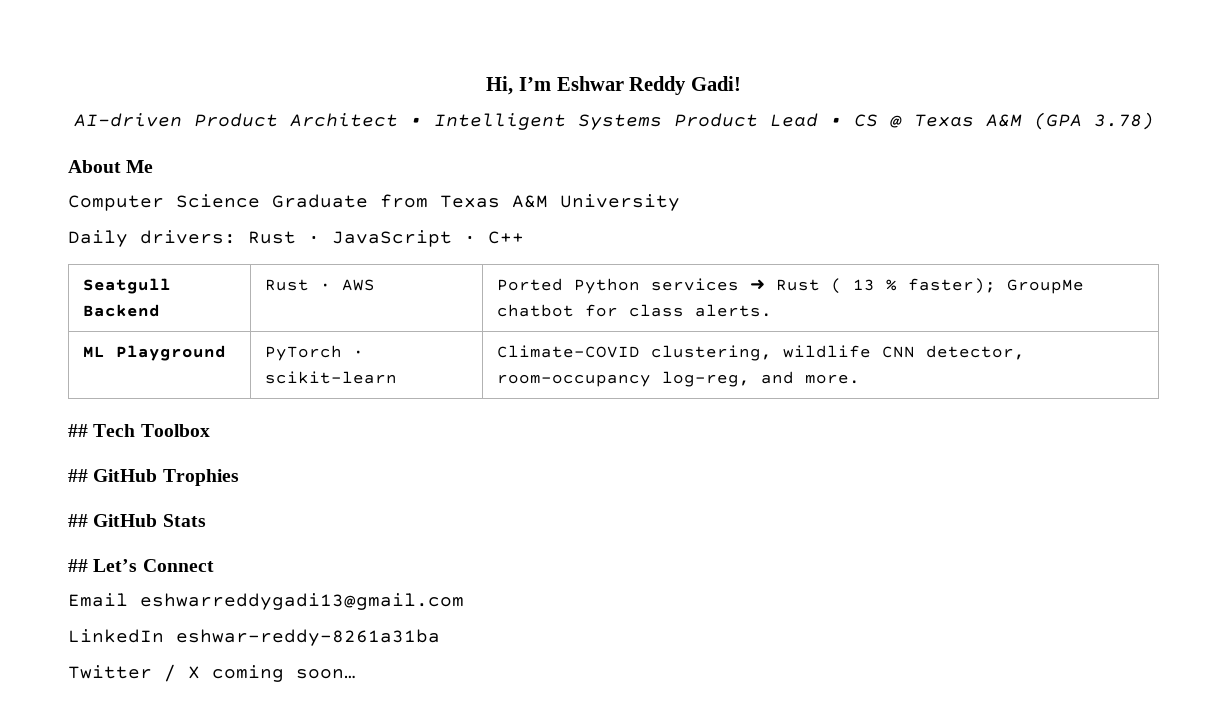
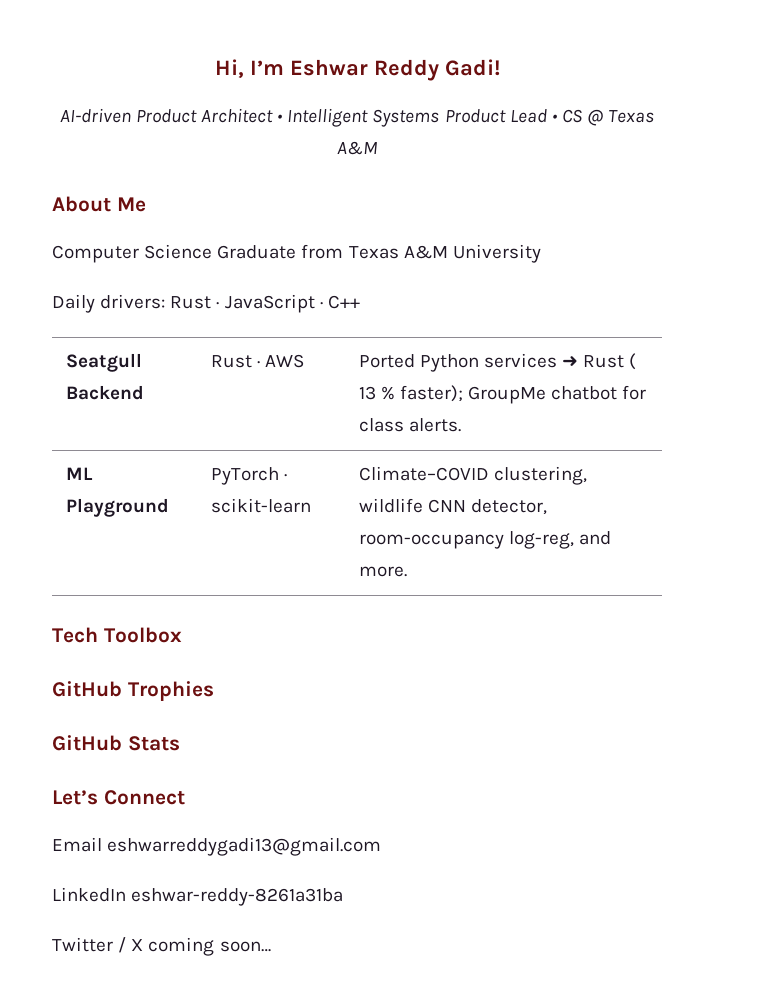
[1033,112,1154,130] (GPA 3.78) -> (378, 148) none
[68,424,88,437] ## -> (407, 571) none
[68,469,88,482] ## -> (182, 635) none
[68,514,88,527] ## -> (214, 691) none
[68,559,88,572] ## -> (180, 743) none

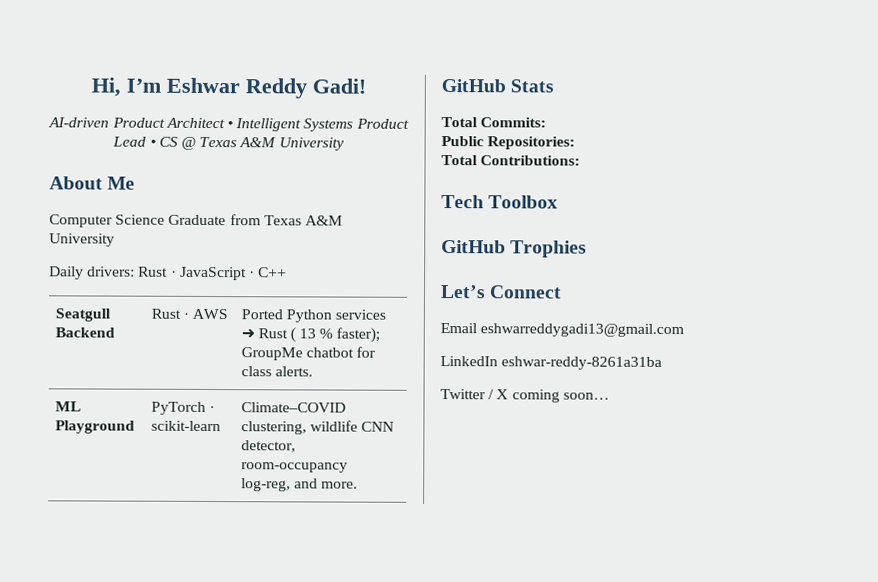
(378, 148) none -> [278,137,344,151] University
(407, 571) none -> [441,79,555,93] [441,117,547,128] [441,136,576,150] [441,155,581,166] // GitHub Stats // Total Commits: // Public Repositories: // Total Contributions:
[52,735,180,751] // GitHub Stats -> (588, 249) none

